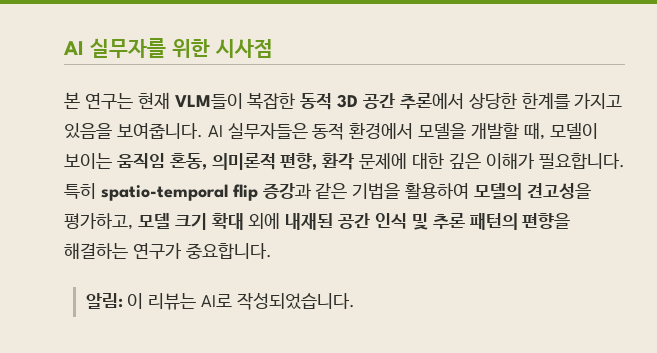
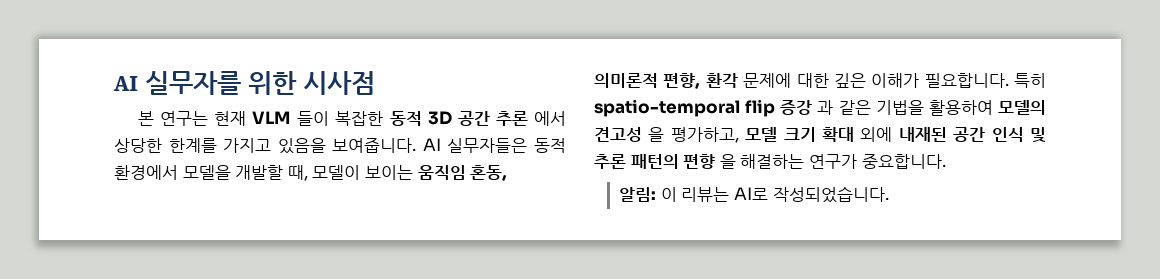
[174,93,243,109] VLM들이 -> [252,111,330,126] VLM 들이
[399,93,464,109] 추론에서 -> [495,111,566,126] 추론 에서
[262,183,312,199] 증강과 -> [780,100,834,115] 증강 과
[526,183,591,199] 견고성을 -> [594,127,665,142] 견고성 을
[522,213,571,229] 편향을 -> [683,154,736,169] 편향 을

